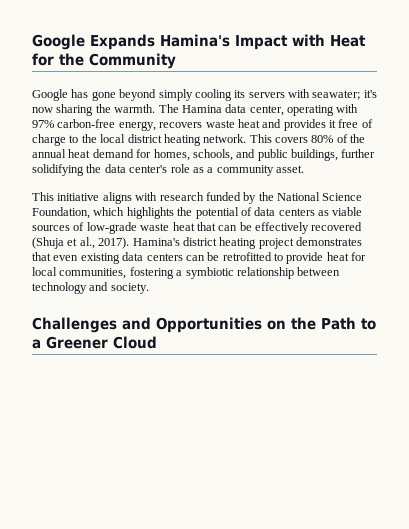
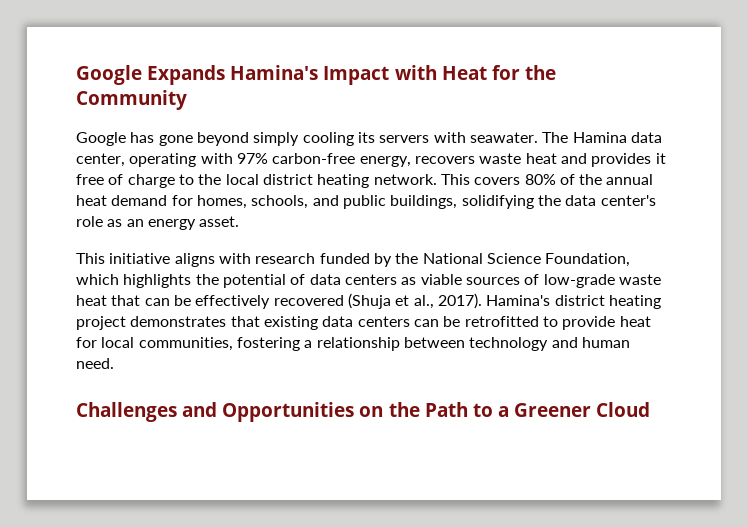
[312,90,377,100] [32,104,156,116] seawater; it's now sharing the warmth. -> [469,132,538,143] seawater.
[341,149,376,158] further -> (458, 202) none
[207,165,274,176] a community -> [126,219,196,230] an energy
[53,255,79,261] even -> (260, 321) none
[185,267,234,279] symbiotic -> (313, 344) none
[110,283,149,294] society. -> [581,337,630,348] [76,358,114,369] human need.

